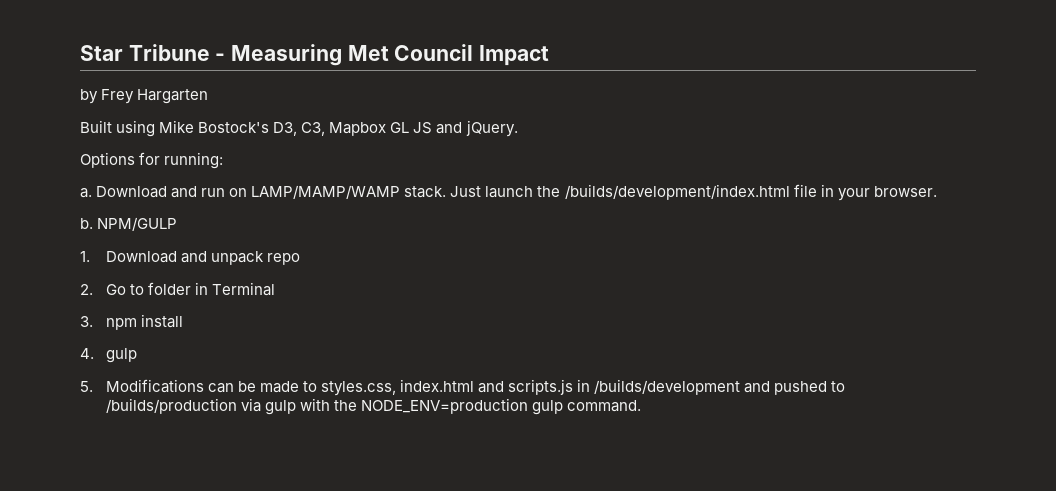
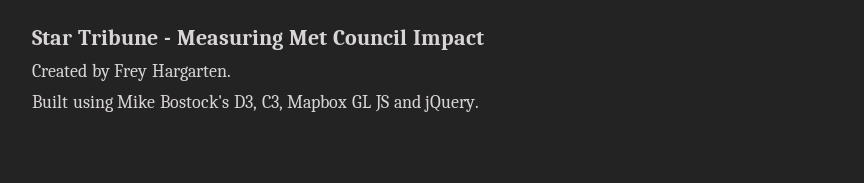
(550, 55) none -> [32,63,87,77] Created
[137,89,209,104] Hargarten -> [152,64,232,81] Hargarten.
[80,152,224,169] [80,184,937,201] [80,217,178,231] [80,251,300,265] [80,282,276,296] [80,314,183,330] [80,348,137,363] [80,379,846,396] [105,398,642,415] // Options for running: // a. Download and run on LAMP/MAMP/WAMP stack. Just launch the /builds/development/index.html file in your browser. // b. NPM/GULP // 1. Download and unpack repo // 2. Go to folder in Terminal // 3. npm install // 4. gulp // 5. Modifications can be made to styles.css, index.html and scripts.js in /builds/development and pushed to /builds/production via gulp with the NODE_ENV=production gulp command. -> (480, 103) none

